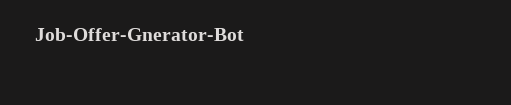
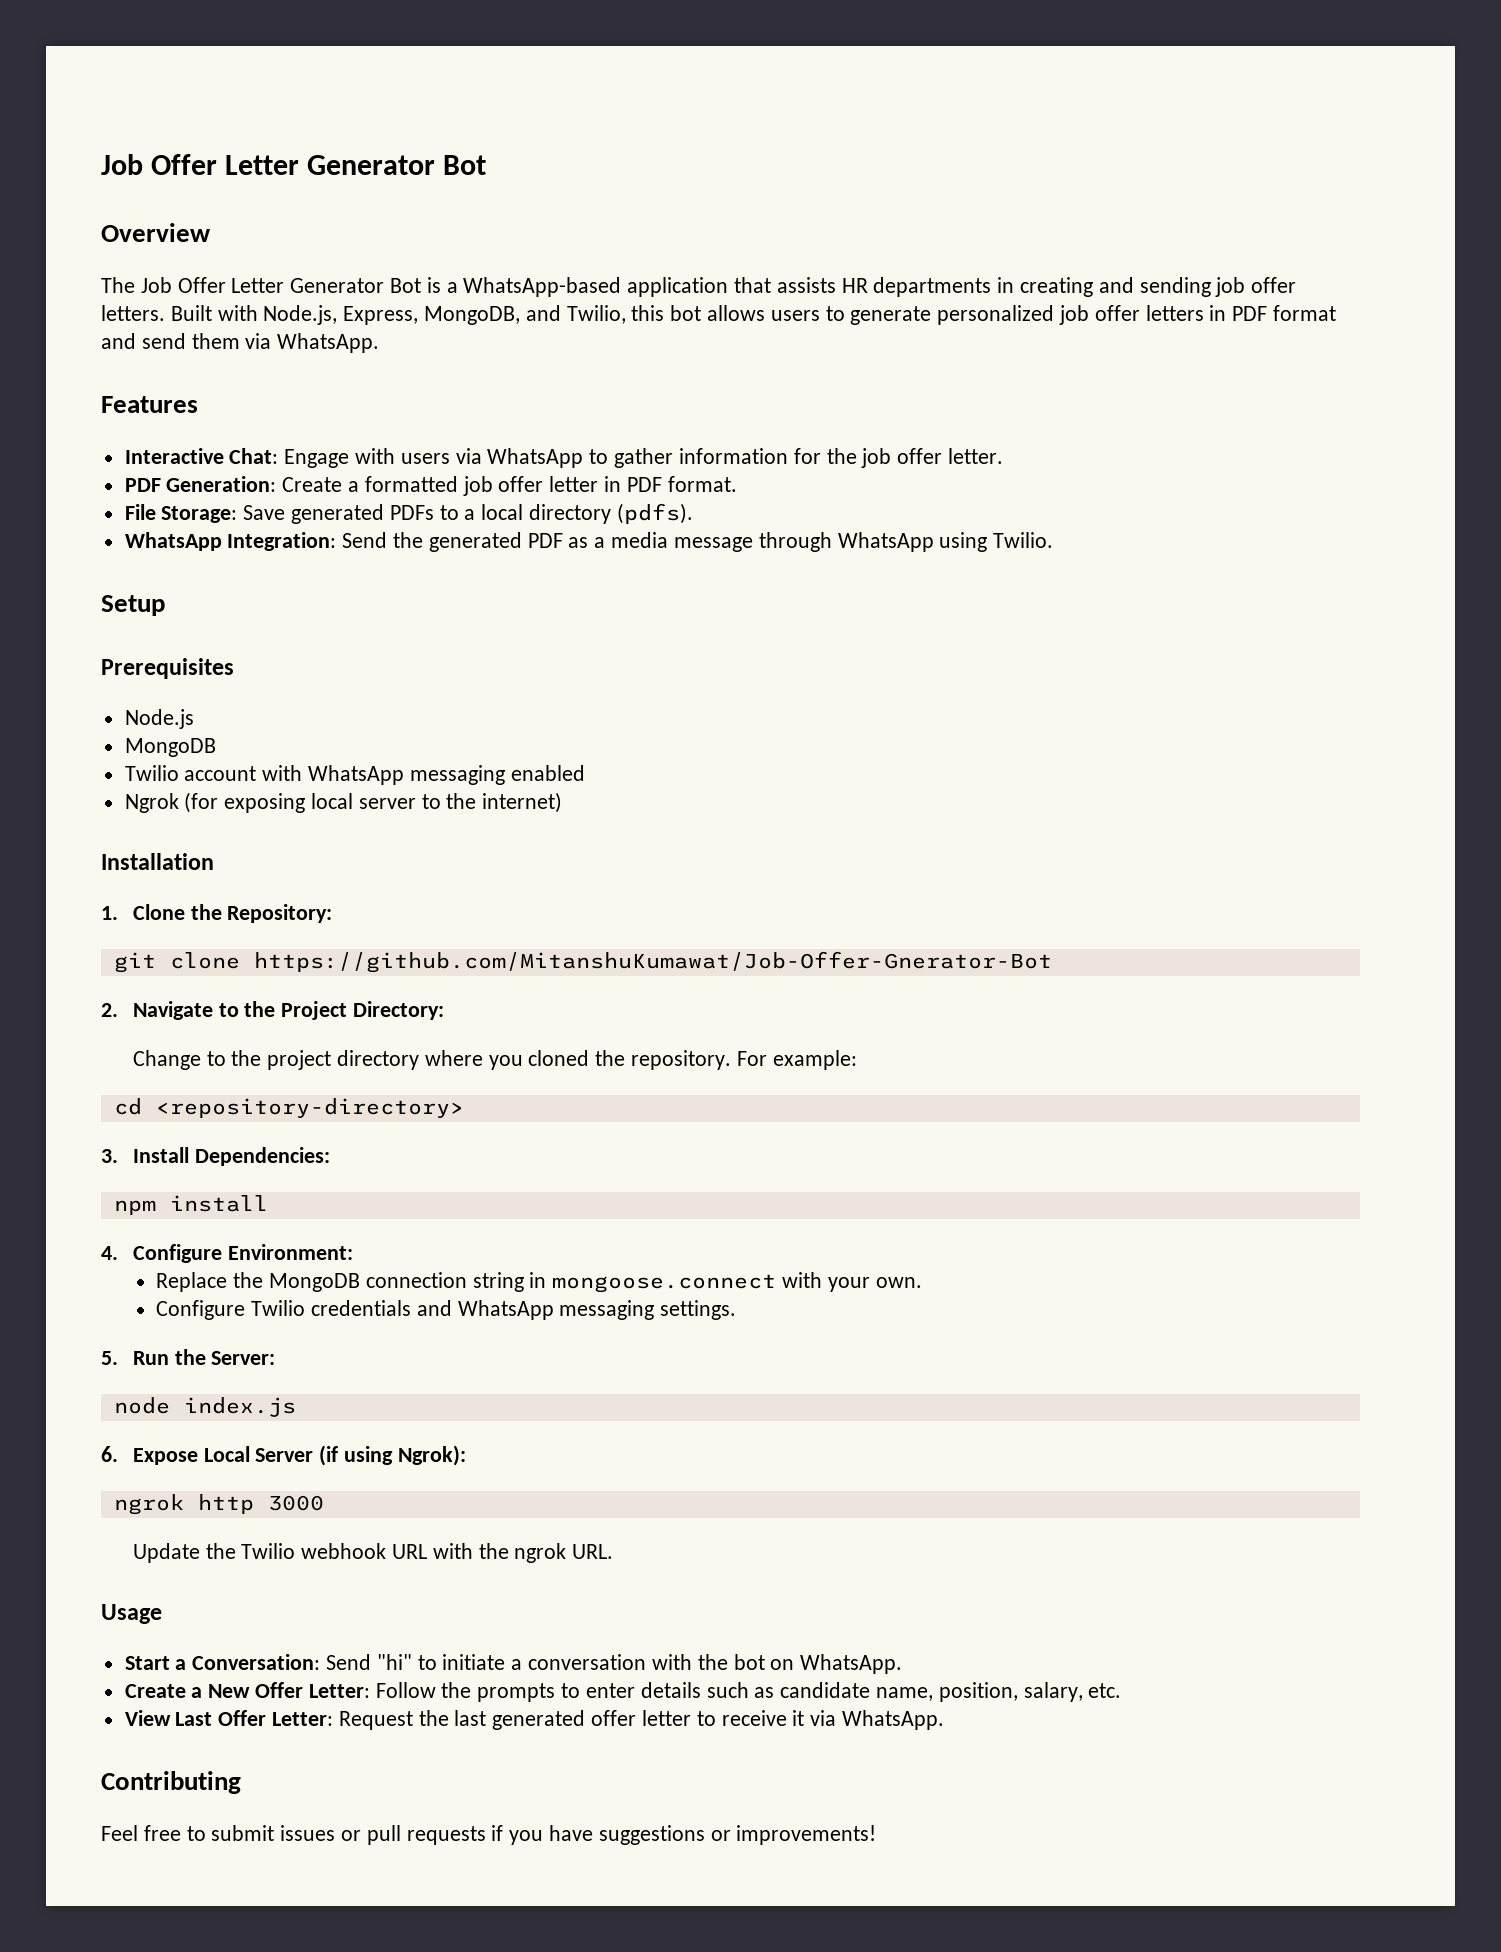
[35,28,244,41] Job-Offer-Gnerator-Bot -> [101,154,487,175] [101,223,211,242] [101,277,1297,297] [101,305,1337,325] [101,333,380,353] [101,396,198,413] [124,448,1003,468] [124,476,737,496] [124,503,693,524] [124,532,1054,552] [101,595,165,616] [101,658,234,679] [124,709,194,729] [124,738,216,757] [124,765,585,785] [124,792,563,813] [101,853,214,870] [101,904,333,923] [113,951,1052,973] [101,1001,444,1020] [132,1050,857,1070] [113,1098,464,1118] [101,1147,330,1166] [113,1195,268,1215] [101,1244,353,1263] [156,1272,922,1293] [156,1300,737,1320] [101,1349,276,1365] [113,1397,296,1417] [101,1445,466,1466] [113,1494,324,1515] [132,1543,614,1563] [101,1604,162,1624] [124,1654,903,1674] [124,1682,1122,1702] [124,1710,944,1730] [101,1771,241,1794] [101,1825,877,1845] Job Offer Letter Generator Bot // Overview // The Job Offer Letter Generator Bot is a WhatsApp-based application that assists HR departments in creating and sending job offer letters. Built with Node.js, Express, MongoDB, and Twilio, this bot allows users to generate personalized job offer letters in PDF format and send them via WhatsApp. // Features // Interactive Chat: Engage with users via WhatsApp to gather information for the job offer letter. // PDF Generation: Create a formatted job offer letter in PDF format. // File Storage: Save generated PDFs to a local directory (pdfs). // WhatsApp Integration: Send the generated PDF as a media message through WhatsApp using Twilio. // Setup // Prerequisites // Node.js // MongoDB // Twilio account with WhatsApp messaging enabled // Ngrok (for exposing local server to the internet) // Installation // 1. Clone the Repository: // git clone https://github.com/MitanshuKumawat/Job-Offer-Gnerator-Bot // 2. Navigate to the Project Directory: // Change to the project directory where you cloned the repository. For example: // cd <repository-directory> // 3. Install Dependencies: // npm install // 4. Configure Environment: // Replace the MongoDB connection string in mongoose.connect with your own. // Configure Twilio credentials and WhatsApp messaging settings. // 5. Run the Server: // node index.js // 6. Expose Local Server (if using Ngrok): // ngrok http 3000 // Update the Twilio webhook URL with the ngrok URL. // Usage // Start a Conversation: Send "hi" to initiate a conversation with the bot on WhatsApp. // Create a New Offer Letter: Follow the prompts to enter details such as candidate name, position, salary, etc. // View Last Offer Letter: Request the last generated offer letter to receive it via WhatsApp. // Contributing // Feel free to submit issues or pull requests if you have suggestions or improvements!

